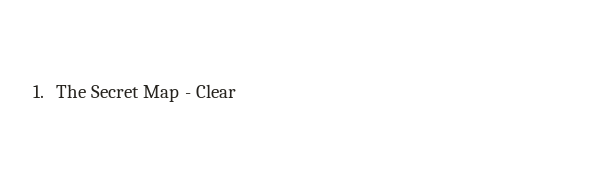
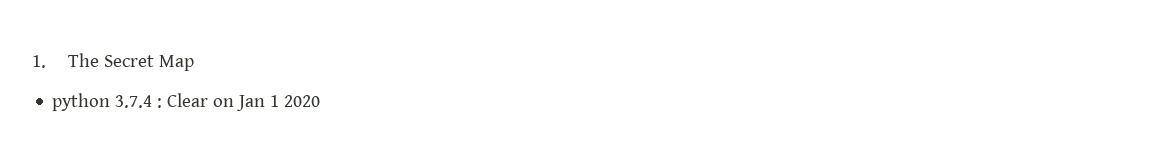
[184,84,236,98] - Clear -> [52,93,321,111] // python 3.7.4 : Clear on Jan 1 2020

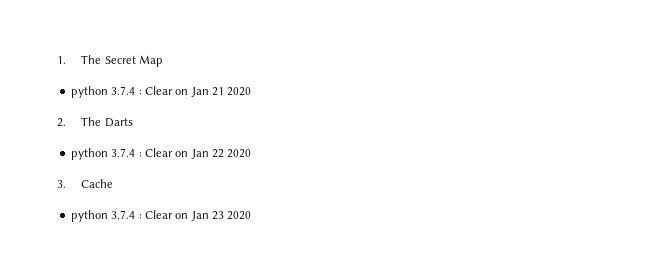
[270,95,321,107] 1 2020 -> [212,87,252,96] [57,117,133,127] [70,148,252,160] [57,179,114,188] [70,210,252,222] 21 2020 // 2. The Darts // python 3.7.4 : Clear on Jan 22 2020 // 3. Cache // python 3.7.4 : Clear on Jan 23 2020

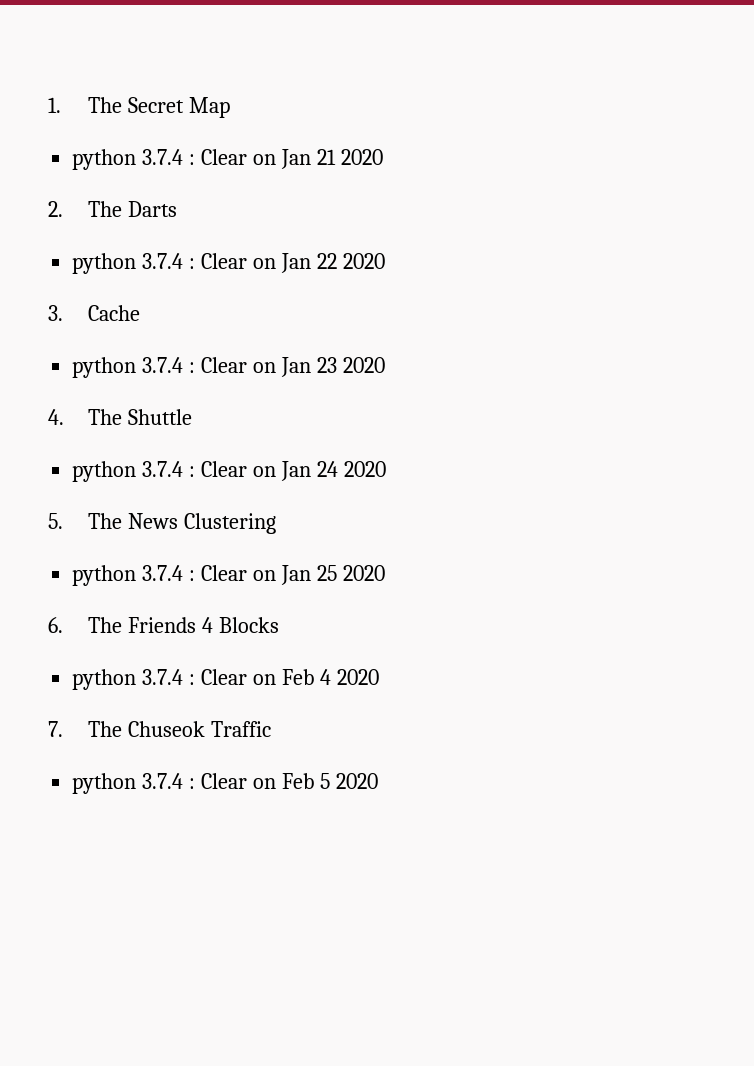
(252, 215) none -> [48,409,193,425] [72,461,386,482] [48,513,277,534] [72,565,385,586] [48,617,280,633] [72,669,379,690] [48,721,272,737] [72,773,378,794] // 4. The Shuttle // python 3.7.4 : Clear on Jan 24 2020 // 5. The News Clustering // python 3.7.4 : Clear on Jan 25 2020 // 6. The Friends 4 Blocks // python 3.7.4 : Clear on Feb 4 2020 // 7. The Chuseok Traffic // python 3.7.4 : Clear on Feb 5 2020

